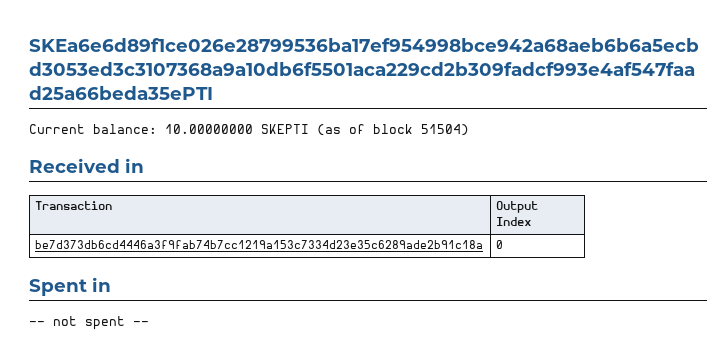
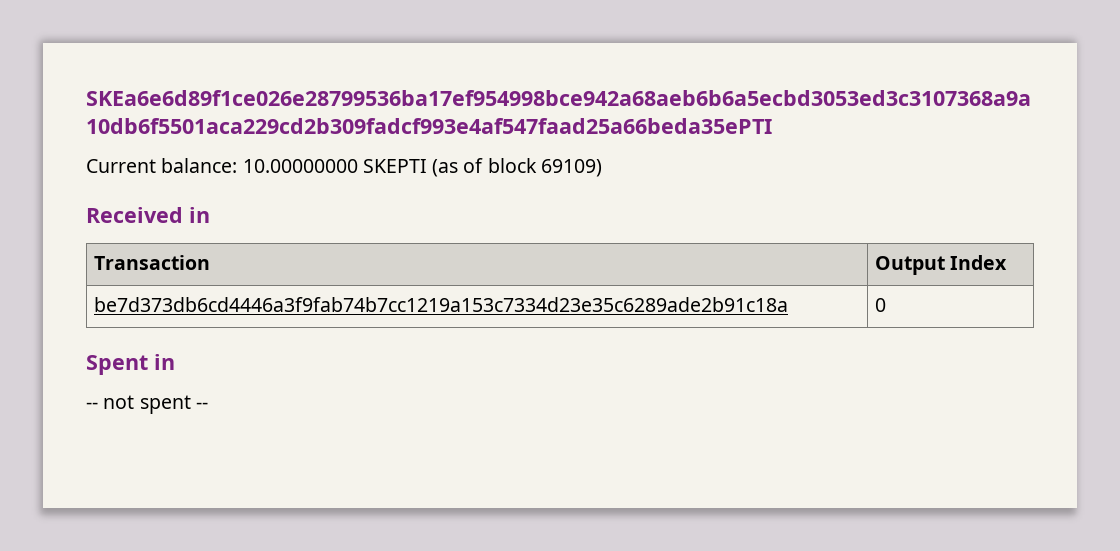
[421,124,469,136] 51504) -> [540,159,602,177] 69109)

